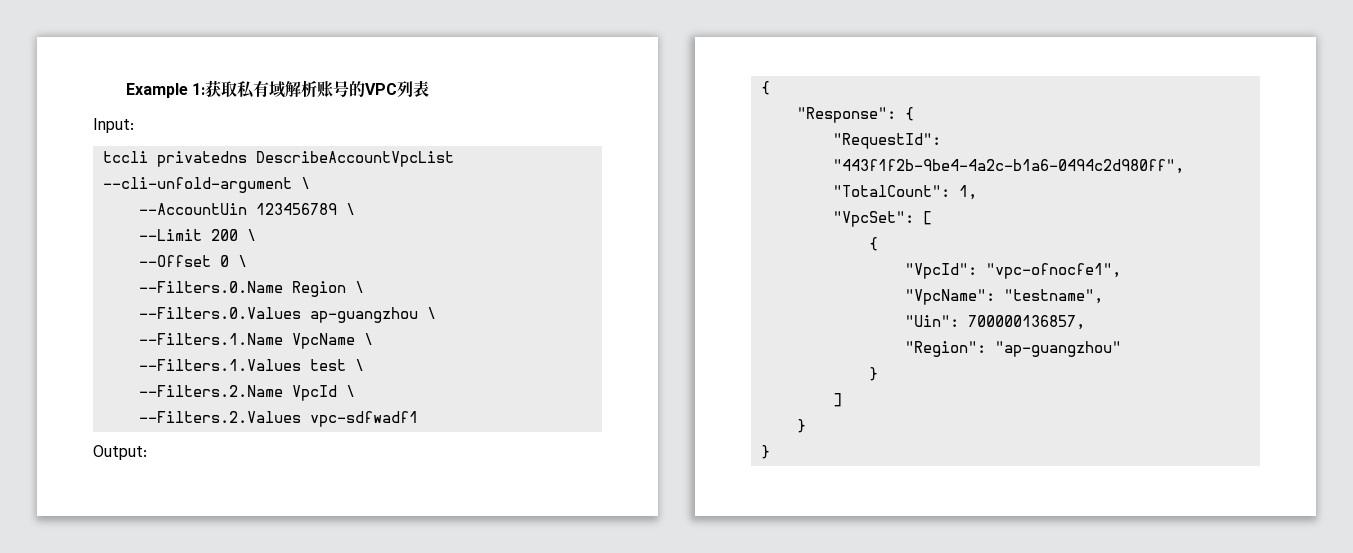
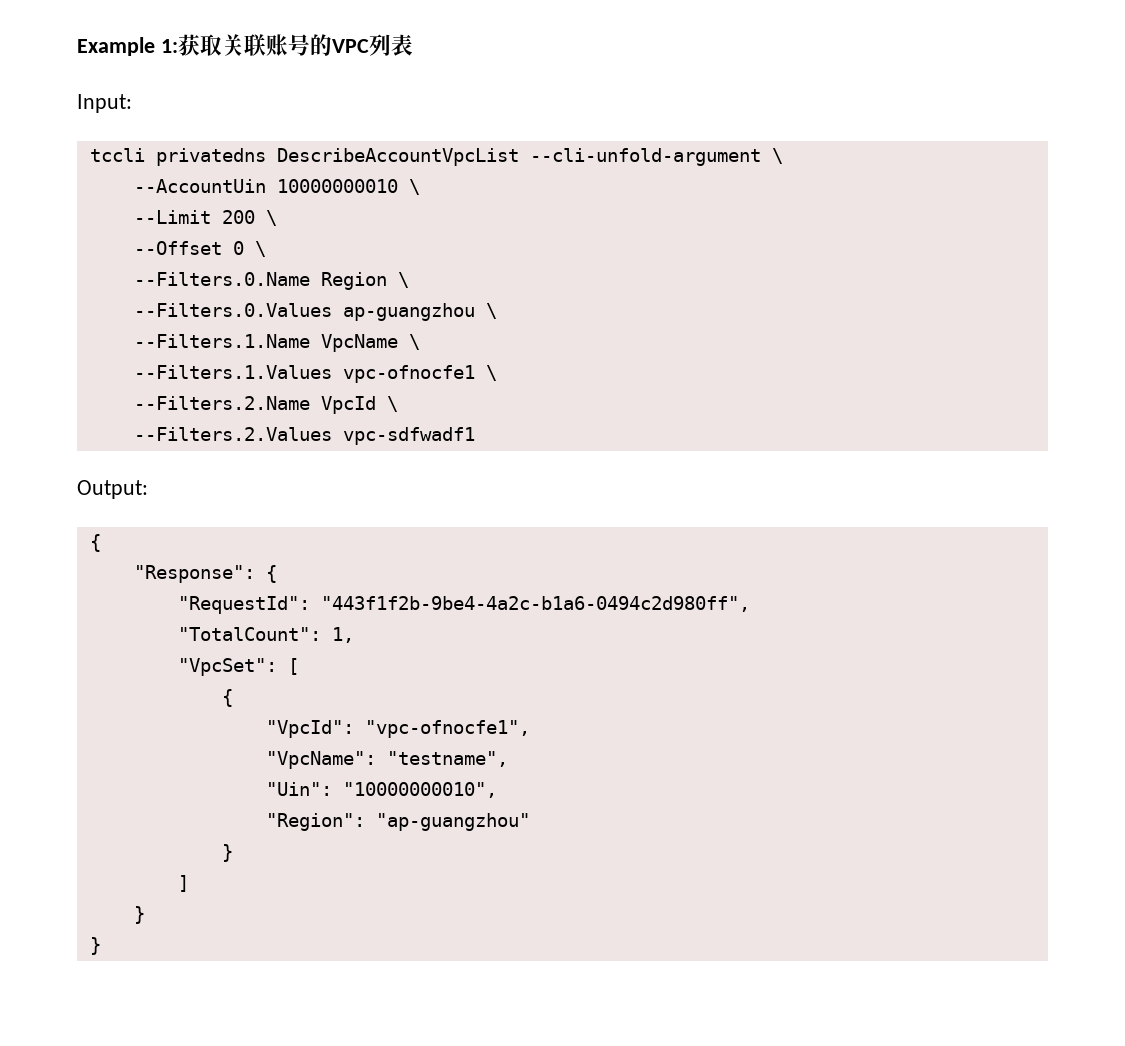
[237,80,318,99] 私有域解析 -> [221,34,266,56] 关联
[255,203,337,215] 123456789 -> [276,179,398,193] 10000000010
[309,359,346,371] test -> [342,365,475,383] vpc-ofnocfe1
[967,315,1085,330] 700000136857, -> [342,782,497,798] "10000000010",

